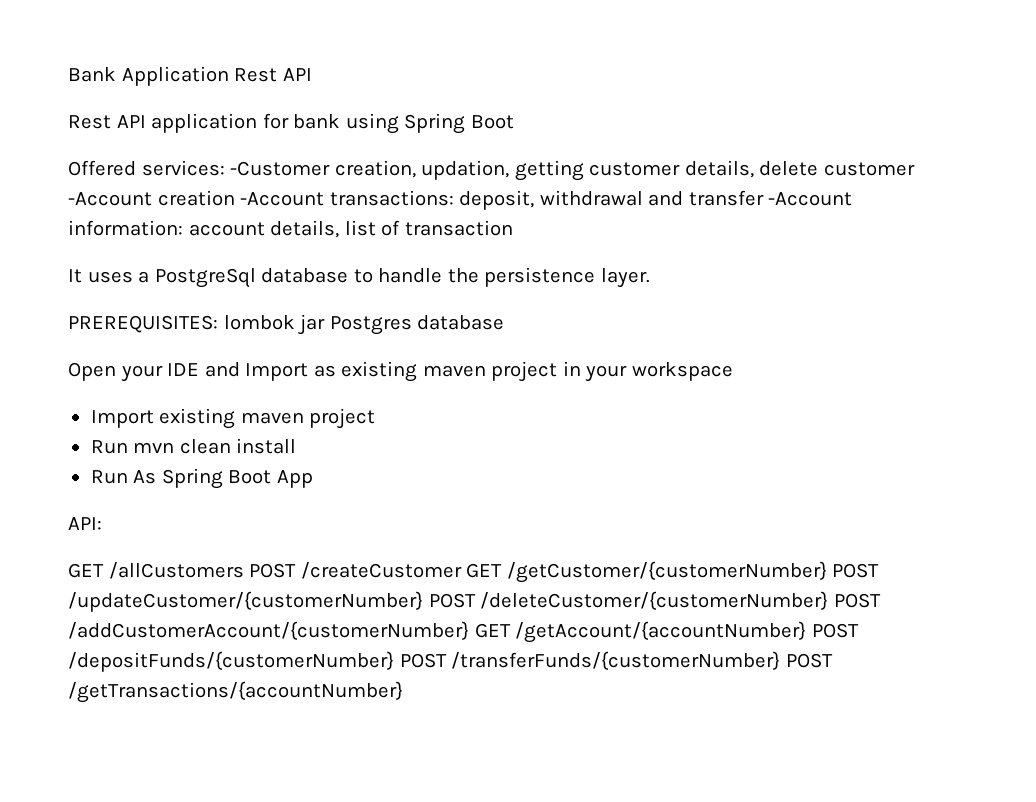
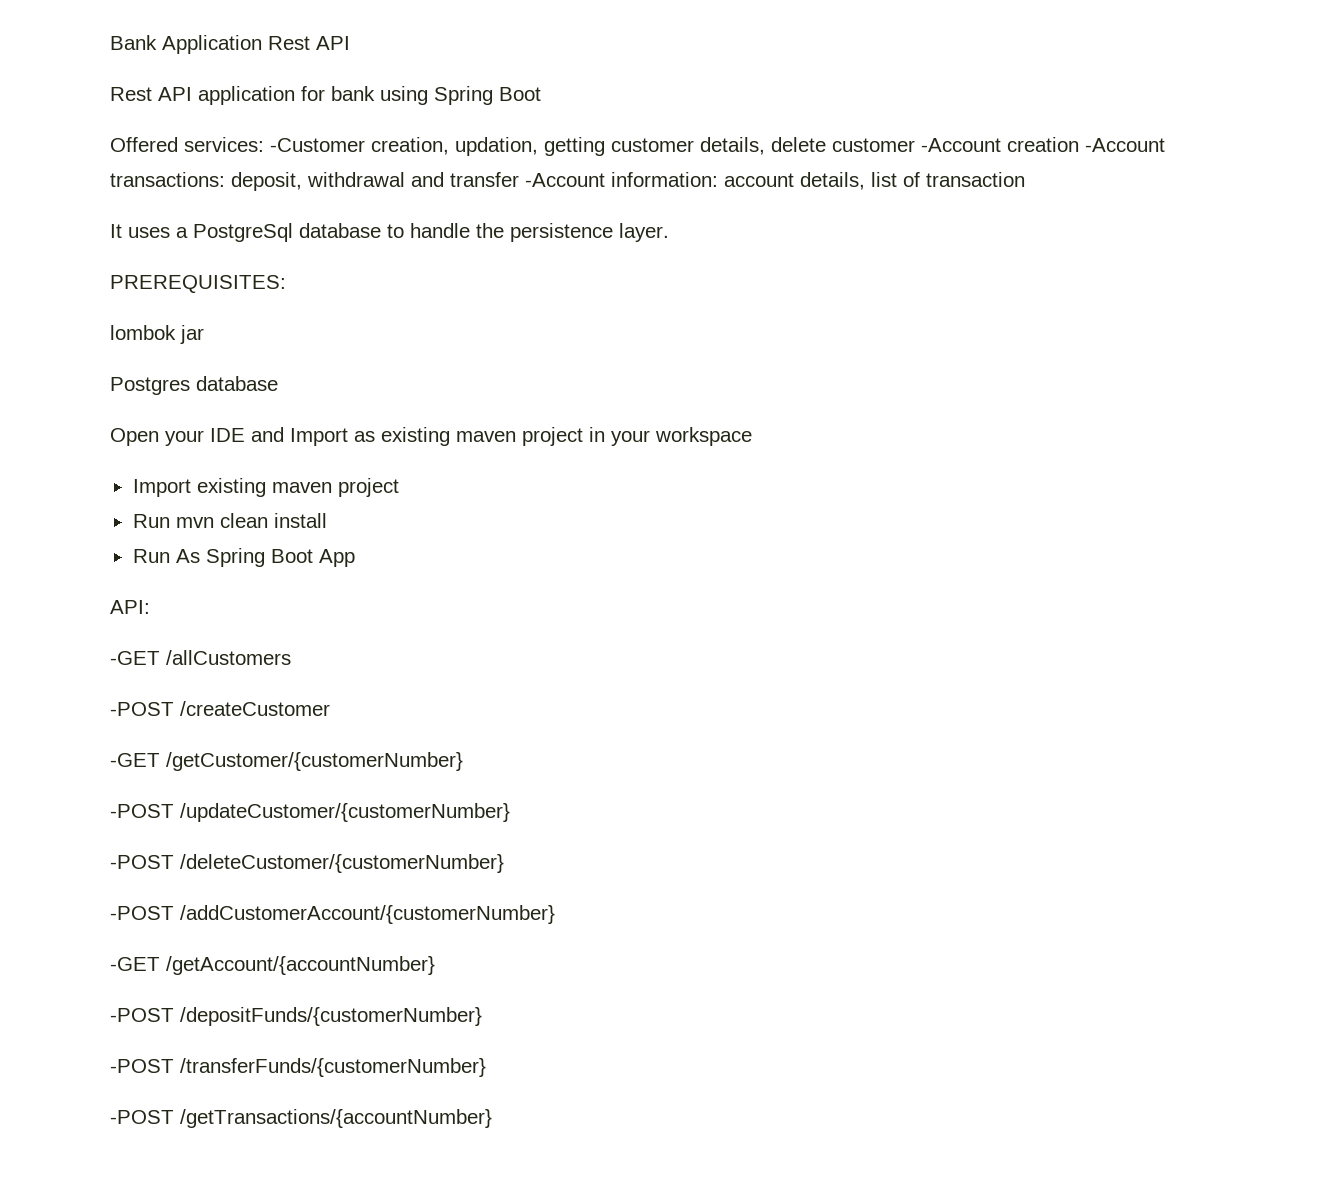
(218, 324) none -> (286, 284) //
(326, 324) none -> (204, 334) //
[68,563,104,578] GET -> [110,651,160,665] -GET
[249,563,297,578] POST -> [110,702,174,716] // -POST
[466,563,503,578] GET -> [110,753,160,767] // -GET
[832,563,880,578] POST -> [110,804,174,818] // -POST
[428,593,476,608] POST -> [110,855,174,869] // -POST
[833,593,881,608] POST -> [110,906,174,920] // -POST
[474,623,511,638] GET -> [110,957,160,971] // -GET
[811,623,859,638] POST -> [110,1008,174,1022] // -POST
[399,653,447,668] POST -> [110,1059,174,1073] // -POST
[785,653,833,668] POST -> [110,1110,174,1124] // -POST

